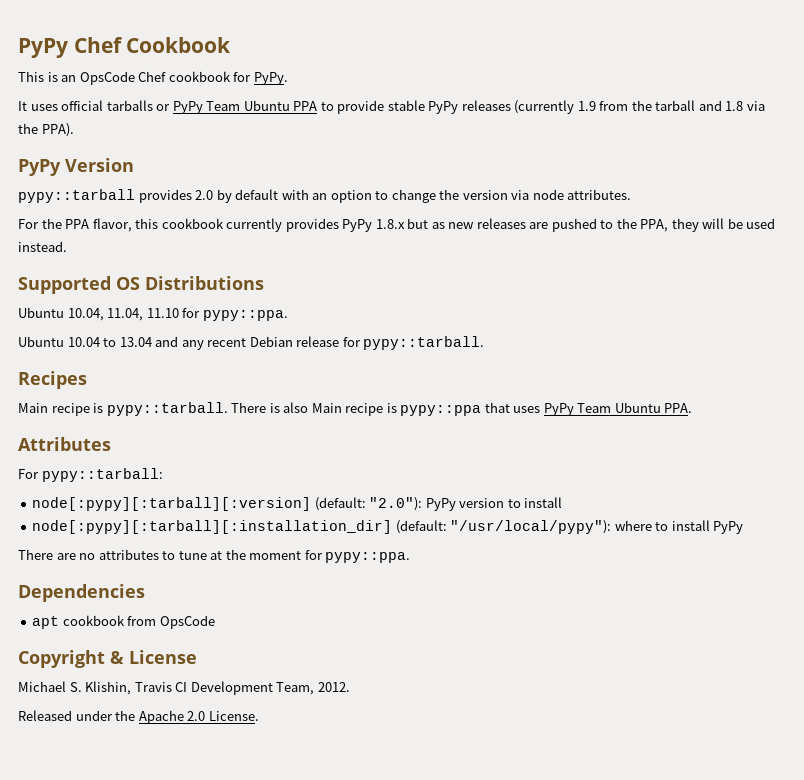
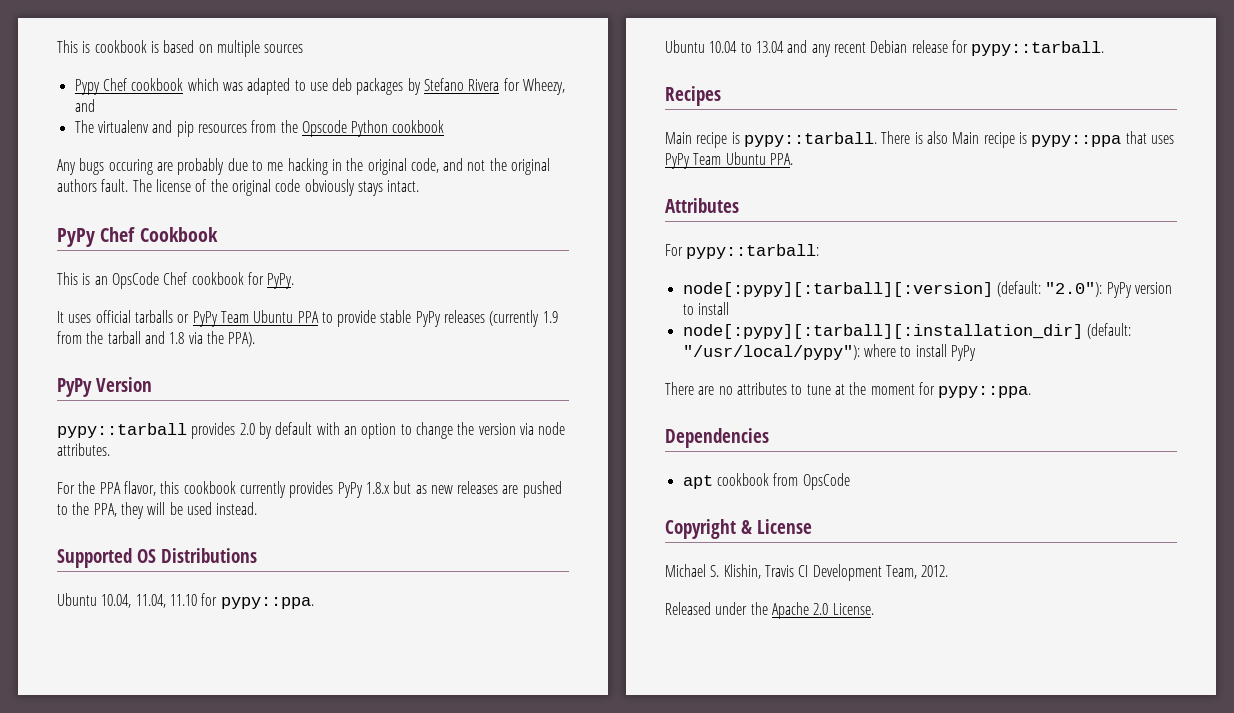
(18, 48) none -> [57,40,304,57] [74,78,566,95] [74,99,95,112] [74,120,445,137] [57,158,551,175] [57,179,420,196] This is cookbook is based on multiple sources // Pypy Chef cookbook which was adapted to use deb packages by Stefano Rivera for Wheezy, and // The virtualenv and pip resources from the Opscode Python cookbook // Any bugs occuring are probably due to me hacking in the original code, and not the original authors fault. The license of the original code obviously stays intact. //

